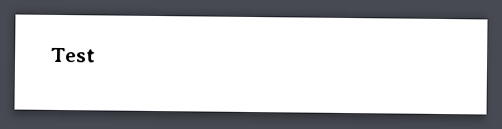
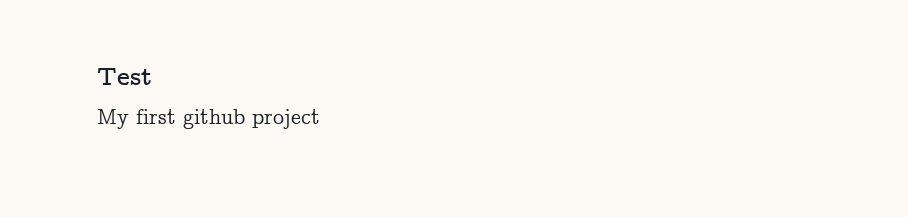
(96, 55) none -> [97,109,320,129] // My first github project

